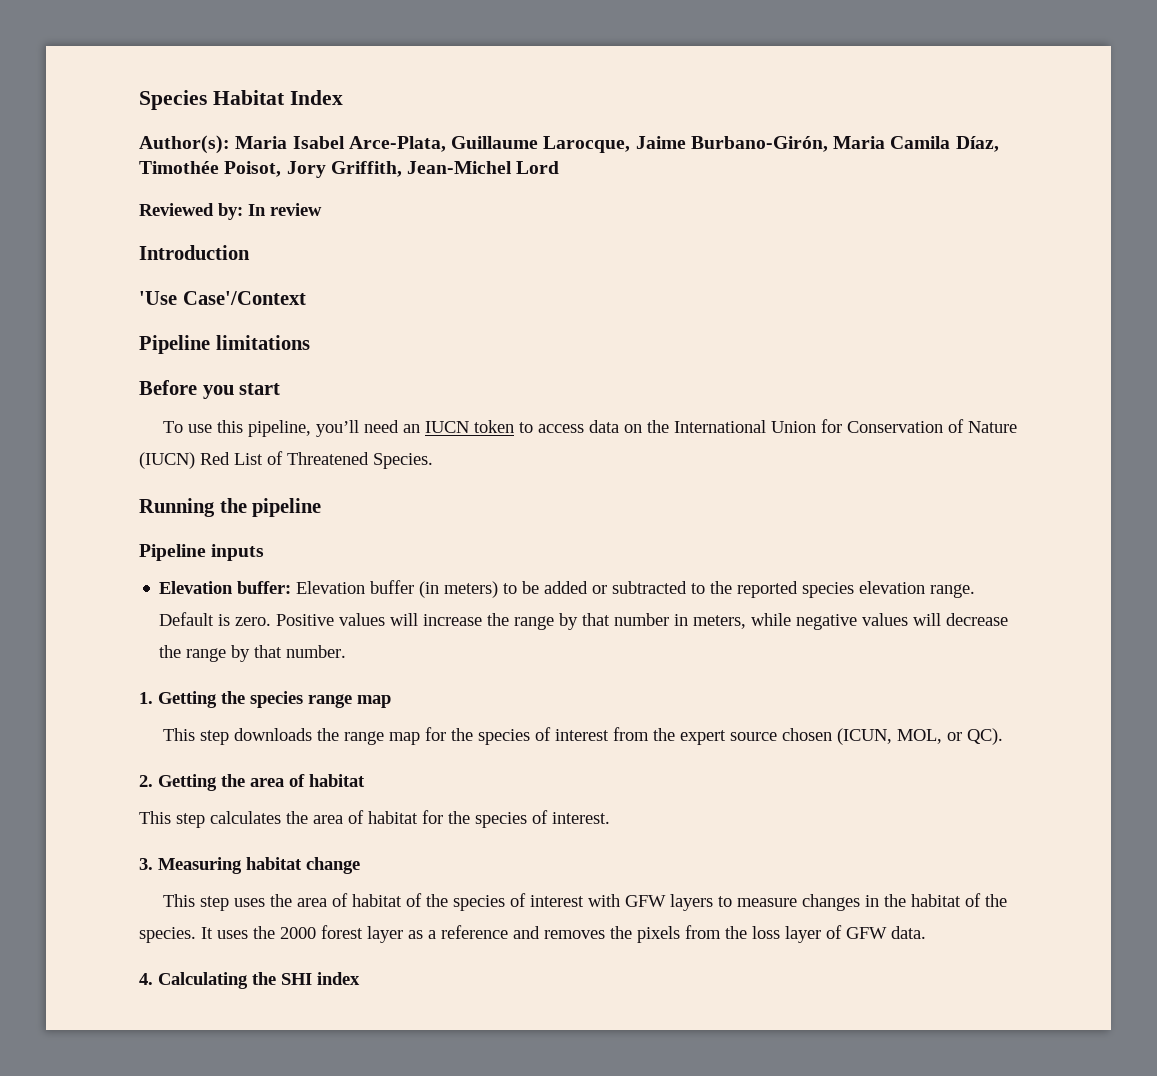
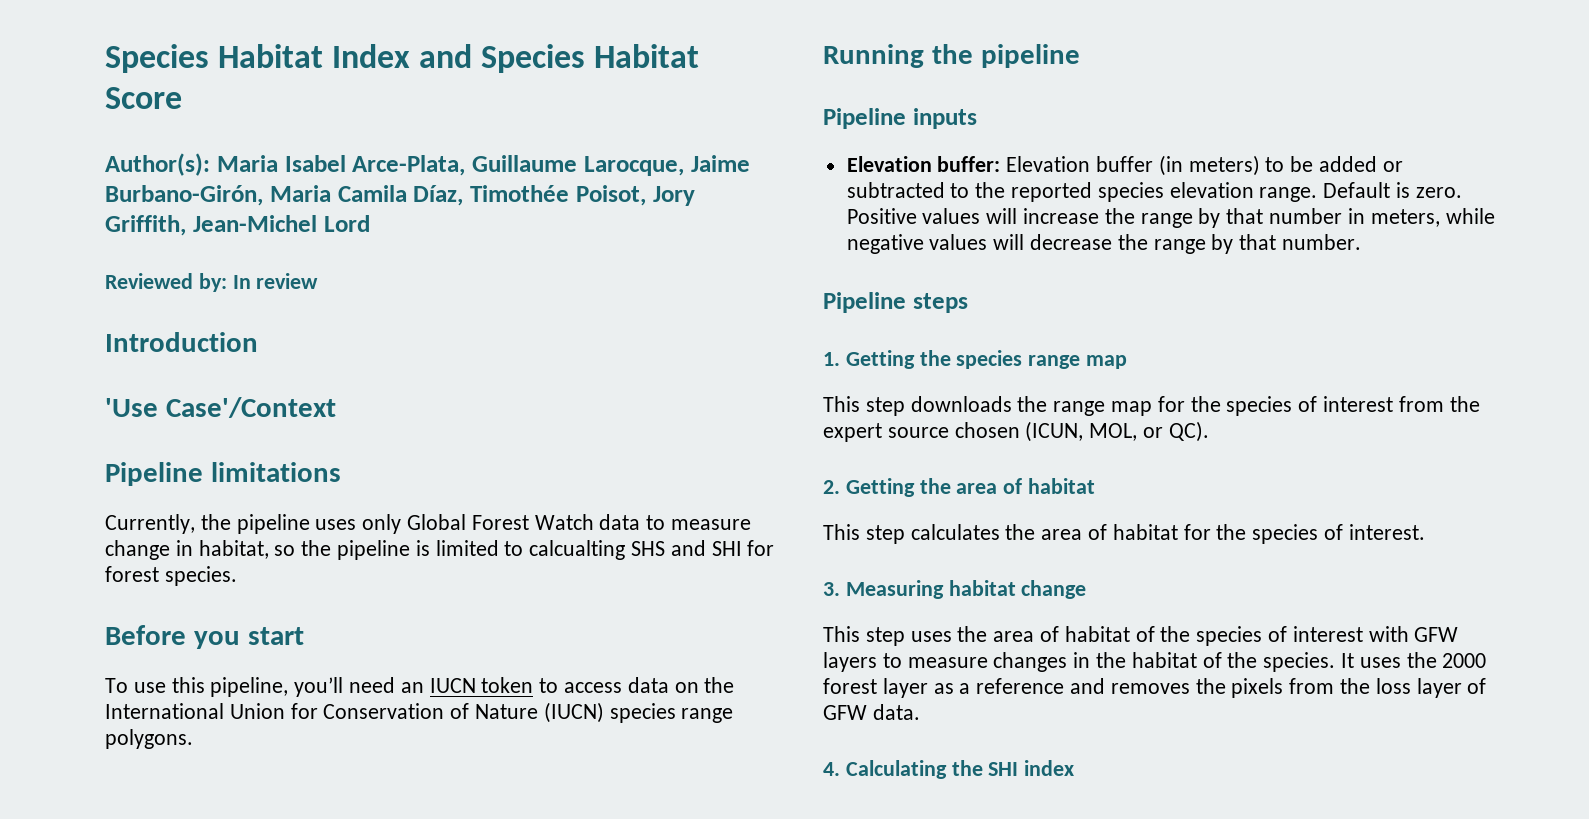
(343, 97) none -> [419,44,700,73] [105,87,182,109] and Species Habitat Score
(310, 342) none -> [105,514,752,534] [105,540,775,560] [105,566,237,586] // Currently, the pipeline uses only Global Forest Watch data to measure change in habitat, so the pipeline is limited to calcualting SHS and SHI for forest species.
[200,451,433,469] Red List of Threatened Species. -> [609,703,734,723] [105,729,193,749] species range polygons.
(347, 651) none -> [823,292,968,313] // Pipeline steps

